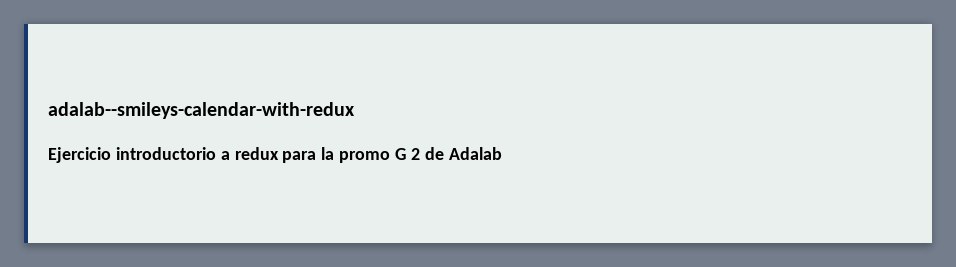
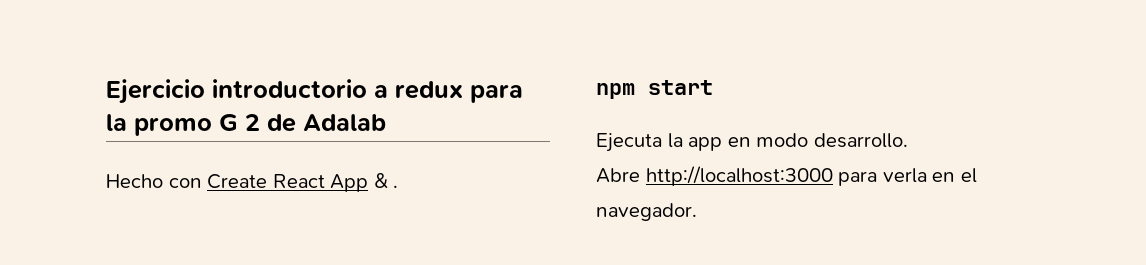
[48,102,355,119] adalab--smileys-calendar-with-redux // -> (106, 91) none
(502, 153) none -> [106,173,399,192] [596,80,713,99] [596,133,908,152] [596,166,977,186] [596,203,697,221] // Hecho con Create React App & . // npm start // Ejecuta la app en modo desarrollo. // Abre http://localhost:3000 para verla en el navegador.

